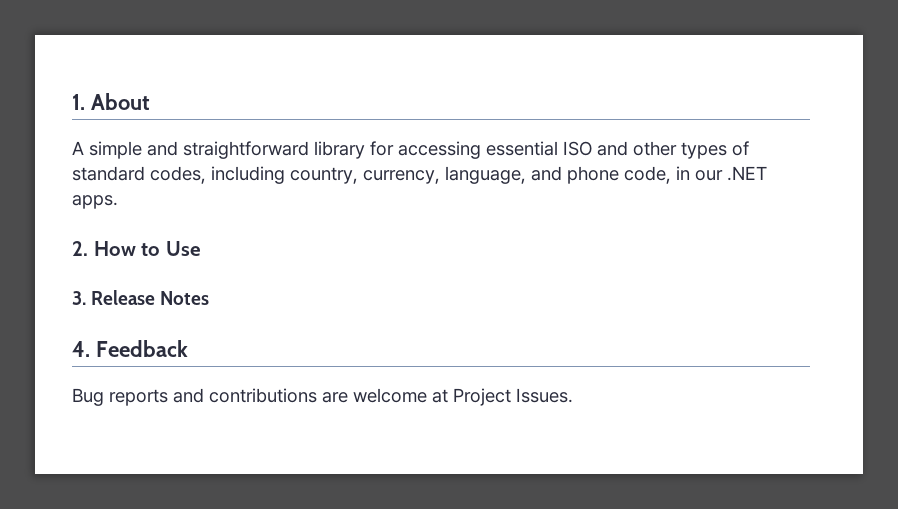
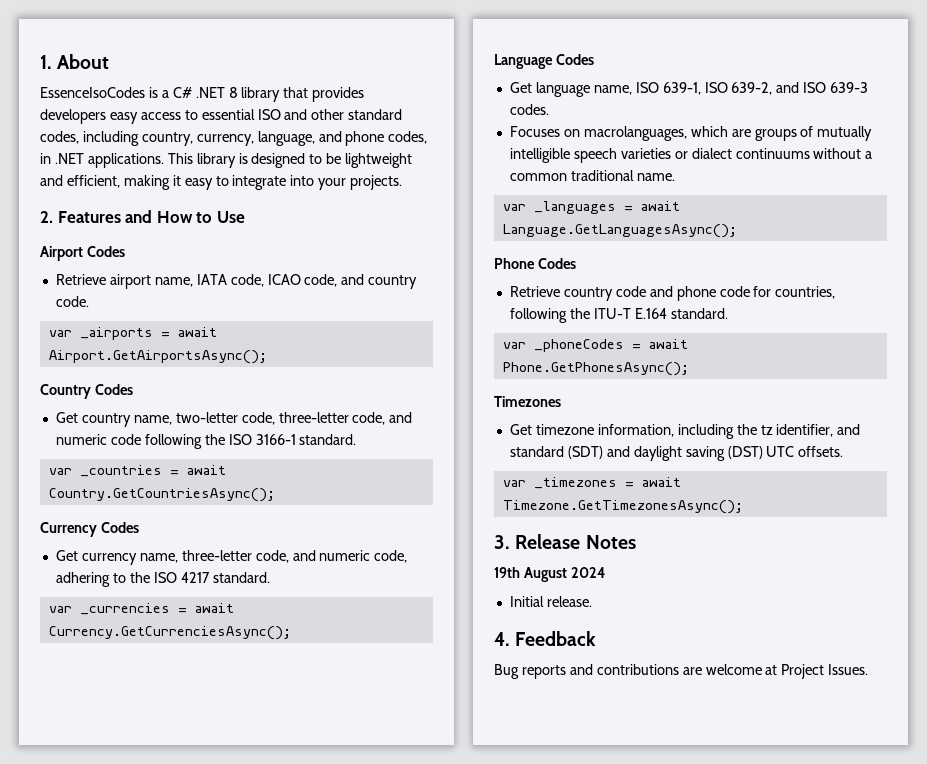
[72,141,481,159] A simple and straightforward library for accessing -> [40,87,365,102] [40,109,198,124] EssenceIsoCodes is a C# .NET 8 library that provides developers easy access to
[681,141,749,159] types of -> (345, 114) none
[624,166,767,184] [72,195,118,209] code, in our .NET apps. -> [388,131,428,144] [40,153,413,168] [40,175,403,190] codes, in .NET applications. This library is designed to be lightweight and efficient, making it easy to integrate into your projects.
(88, 248) none -> [57,210,153,223] Features and
[72,290,210,305] 3. Release Notes -> [40,246,125,261] [55,274,418,289] [55,296,89,307] [48,327,217,340] [48,350,267,364] [40,384,133,399] [55,412,413,427] [55,434,357,449] [48,465,226,477] [48,488,275,502] [40,522,139,537] [55,550,408,565] [55,572,270,587] [48,603,234,615] [48,626,291,640] [494,54,594,69] [509,82,869,97] [509,104,549,115] [509,126,873,141] [509,148,873,163] [509,170,675,181] [502,201,680,214] [502,224,737,238] [494,258,576,269] [509,286,836,301] [509,308,728,323] [502,339,688,352] [502,362,689,376] [494,396,561,407] [509,424,861,439] [509,446,844,461] [502,477,681,489] [502,500,743,514] [494,534,636,549] [494,567,605,582] [509,596,592,607] Airport Codes // Retrieve airport name, IATA code, ICAO code, and country code. // var _airports = await Airport.GetAirportsAsync(); // Country Codes // Get country name, two-letter code, three-letter code, and numeric code following the ISO 3166-1 standard. // var _countries = await Country.GetCountriesAsync(); // Currency Codes // Get currency name, three-letter code, and numeric code, adhering to the ISO 4217 standard. // var _currencies = await Currency.GetCurrenciesAsync(); // Language Codes // Get language name, ISO 639-1, ISO 639-2, and ISO 639-3 codes. // Focuses on macrolanguages, which are groups of mutually intelligible speech varieties or dialect continuums without a common traditional name. // var _languages = await Language.GetLanguagesAsync(); // Phone Codes // Retrieve country code and phone code for countries, following the ITU-T E.164 standard. // var _phoneCodes = await Phone.GetPhonesAsync(); // Timezones // Get timezone information, including the tz identifier, and standard (SDT) and daylight saving (DST) UTC offsets. // var _timezones = await Timezone.GetTimezonesAsync(); // 3. Release Notes // 19th August 2024 // Initial release.

